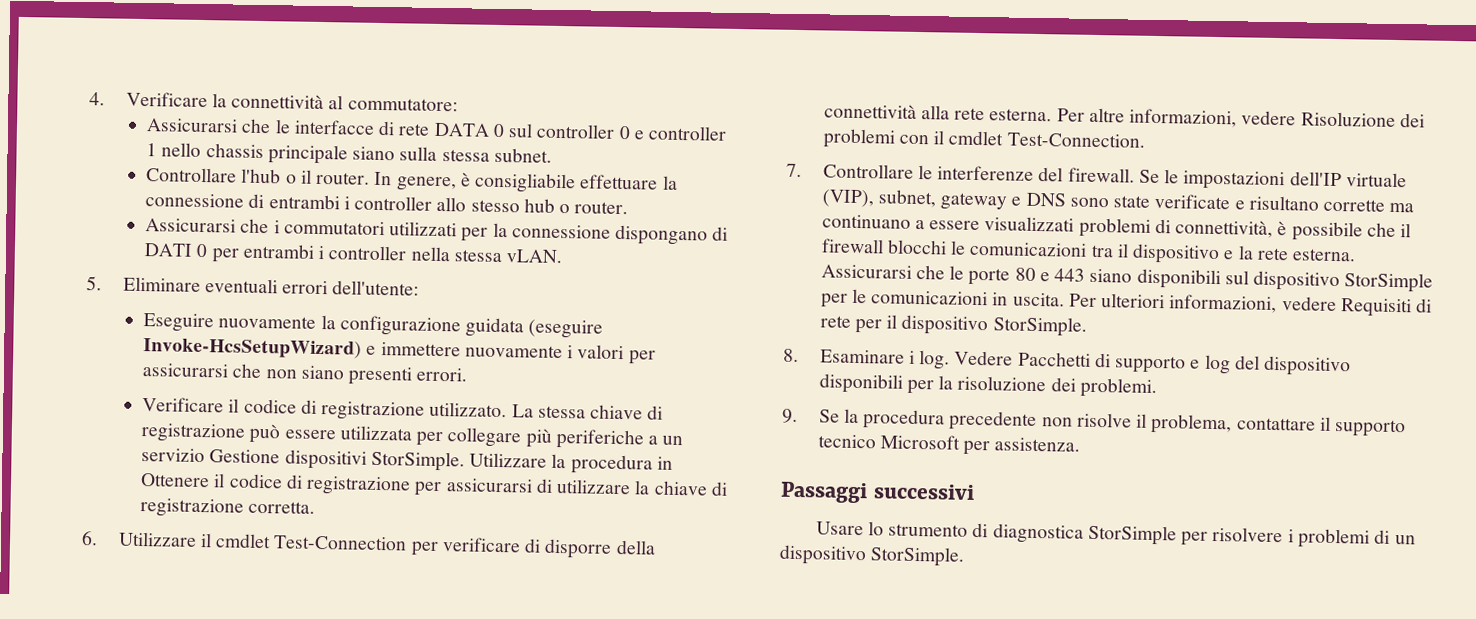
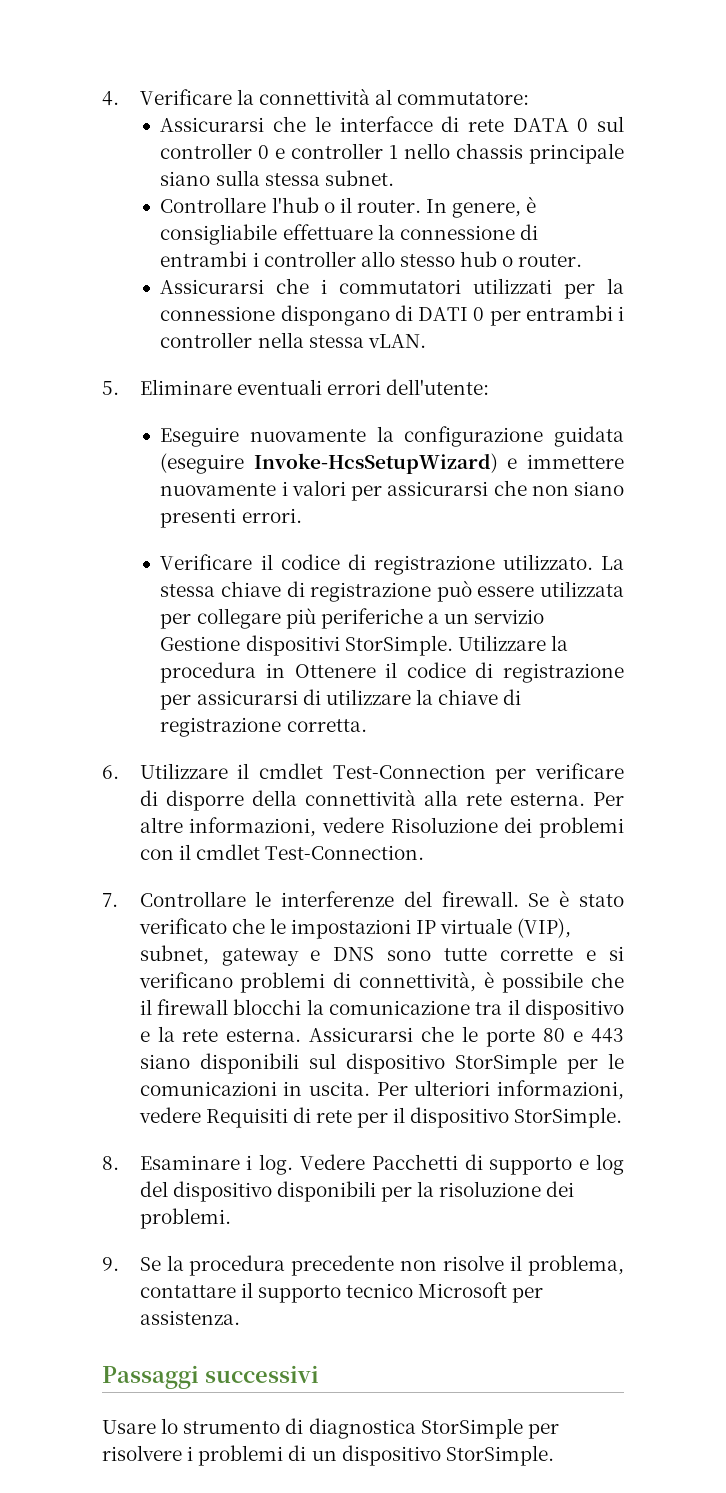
(1160, 176) none -> [559,890,624,907] [138,918,265,934] è stato verificato che
[1289,171,1342,187] dell'IP -> [416,920,437,934] IP
[1113,193,1415,213] [821,214,1075,232] state verificate e risultano corrette ma continuano a essere visualizzati -> [444,946,624,961] [138,972,233,988] tutte corrette e si verificano
[950,240,1088,257] le comunicazioni -> [306,999,470,1015] la comunicazione

